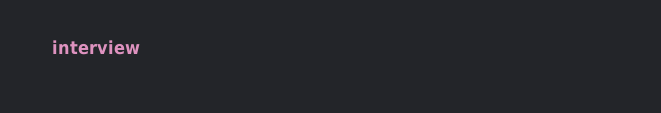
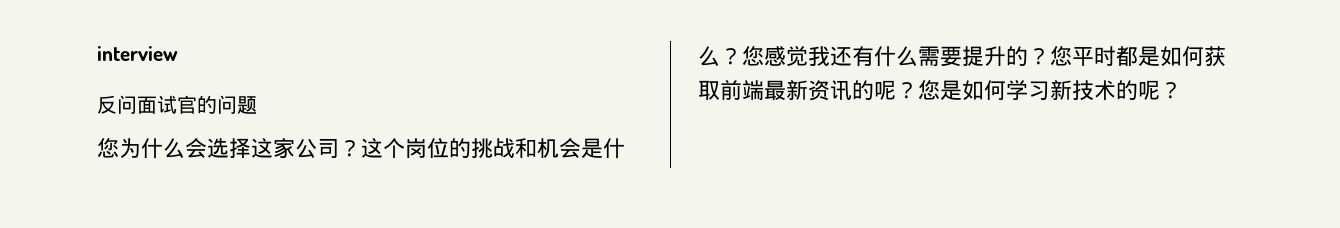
(140, 47) none -> [97,95,257,114] [97,137,625,159] [698,45,1226,67] [698,79,1182,101] // 反问面试官的问题 // 您为什么会选择这家公司？这个岗位的挑战和机会是什么？您感觉我还有什么需要提升的？您平时都是如何获取前端最新资讯的呢？您是如何学习新技术的呢？

